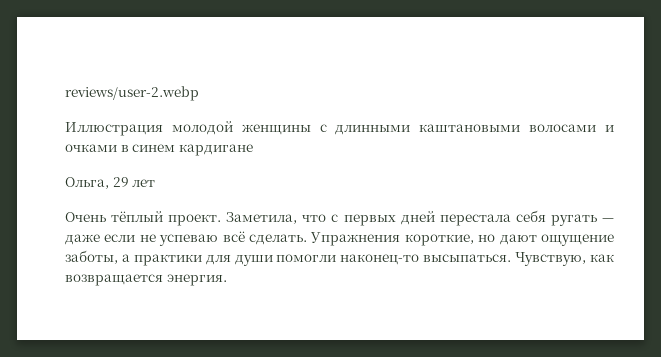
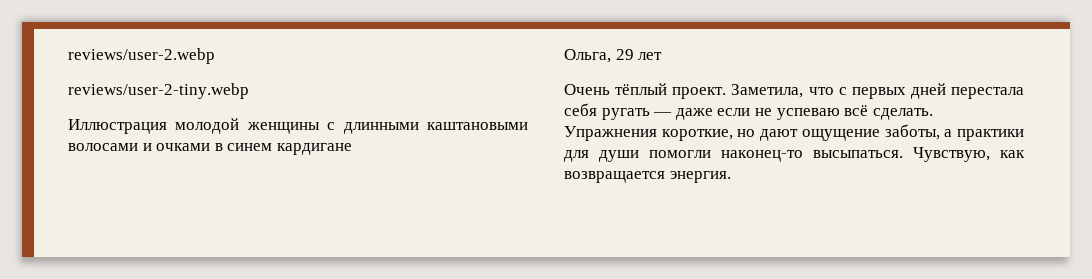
(199, 93) none -> [68,83,249,99] // reviews/user-2-tiny.webp

